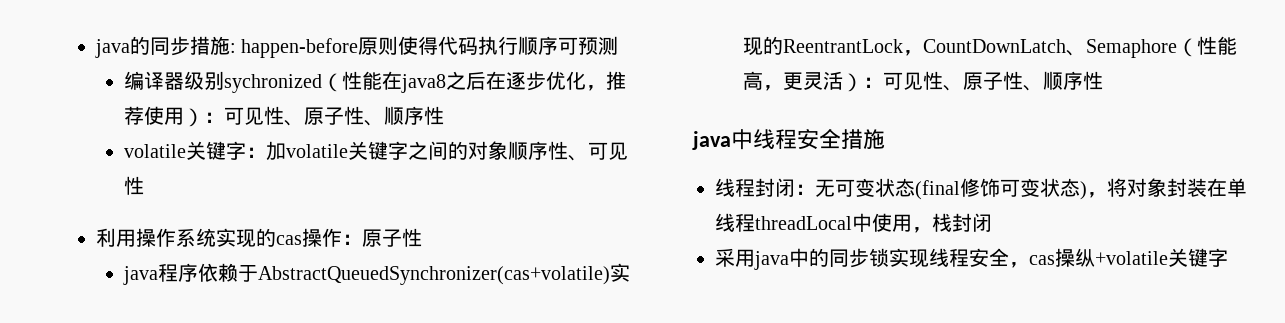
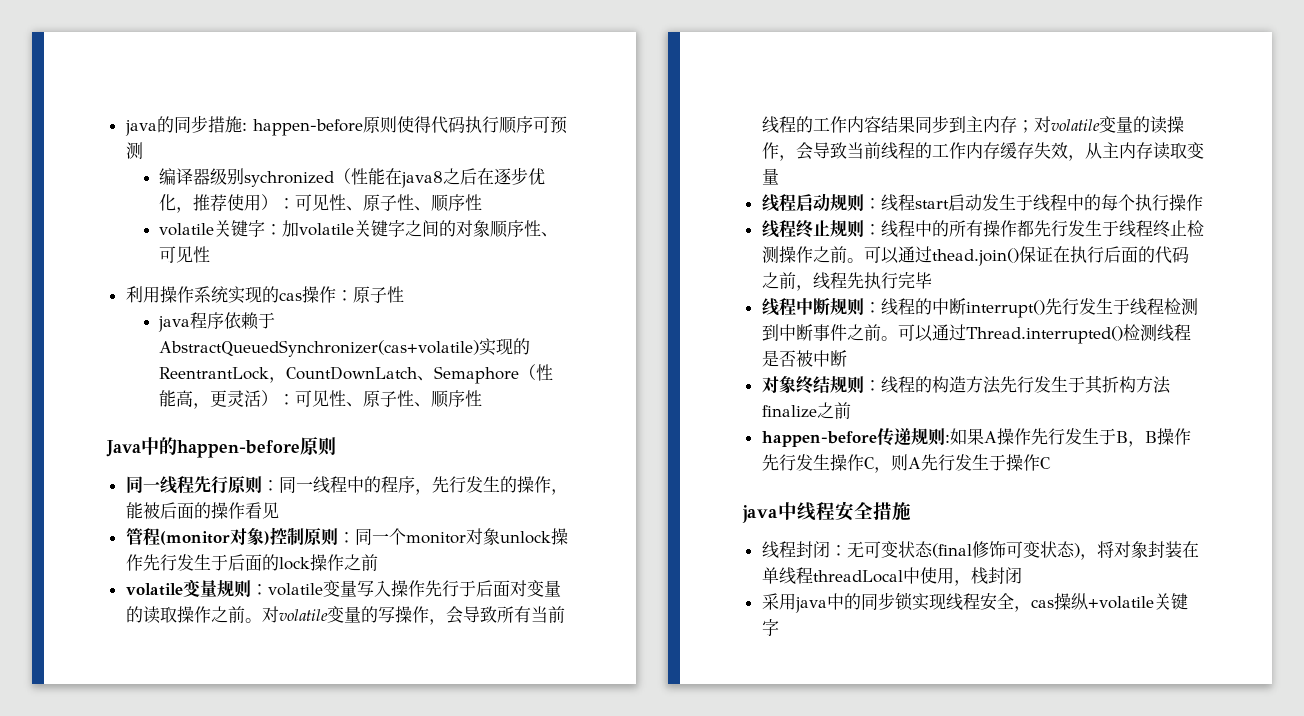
(1104, 80) none -> [106,437,336,458] [125,476,568,495] [125,502,279,519] [125,527,568,546] [125,554,378,571] [125,579,561,598] [125,606,565,625] [761,115,1184,134] [761,142,1204,161] [761,168,779,185] [761,193,1203,212] [761,220,1204,238] [761,246,1189,266] [761,272,932,291] [761,297,1198,318] [761,324,1191,344] [761,350,847,367] [761,375,1171,394] [761,402,851,419] [761,428,1191,447] [761,454,1051,473] // Java中的happen-before原则 // 同一线程先行原则：同一线程中的程序，先行发生的操作，能被后面的操作看见 // 管程(monitor对象)控制原则：同一个monitor对象unlock操作先行发生于后面的lock操作之前 // volatile变量规则：volatile变量写入操作先行于后面对变量的读取操作之前。对volatile变量的写操作，会导致所有当前线程的工作内容结果同步到主内存；对volatile变量的读操作，会导致当前线程的工作内存缓存失效，从主内存读取变量 // 线程启动规则：线程start启动发生于线程中的每个执行操作 // 线程终止规则：线程中的所有操作都先行发生于线程终止检测操作之前。可以通过thead.join()保证在执行后面的代码之前，线程先执行完毕 // 线程中断规则：线程的中断interrupt()先行发生于线程检测到中断事件之前。可以通过Thread.interrupted()检测线程是否被中断 // 对象终结规则：线程的构造方法先行发生于其折构方法finalize之前 // happen-before传递规则:如果A操作先行发生于B，B操作先行发生操作C，则A先行发生于操作C

